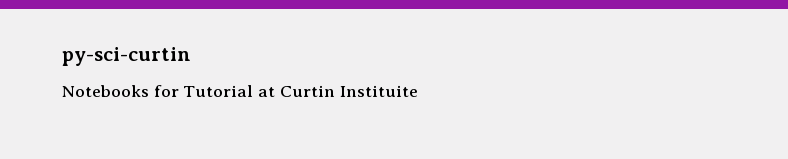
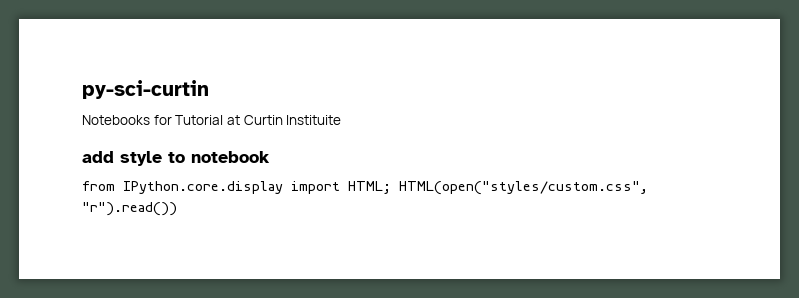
(418, 91) none -> [82,151,270,166] [82,181,648,195] [82,202,177,216] // add style to notebook // from IPython.core.display import HTML; HTML(open("styles/custom.css", "r").read())

